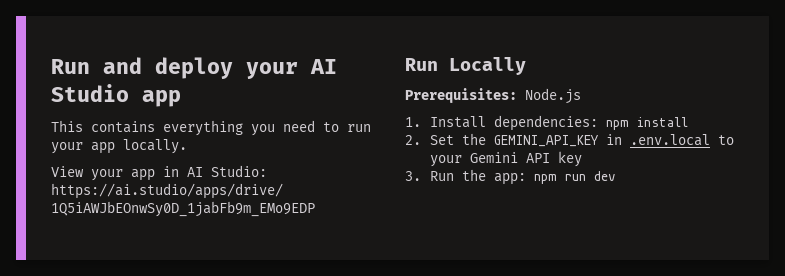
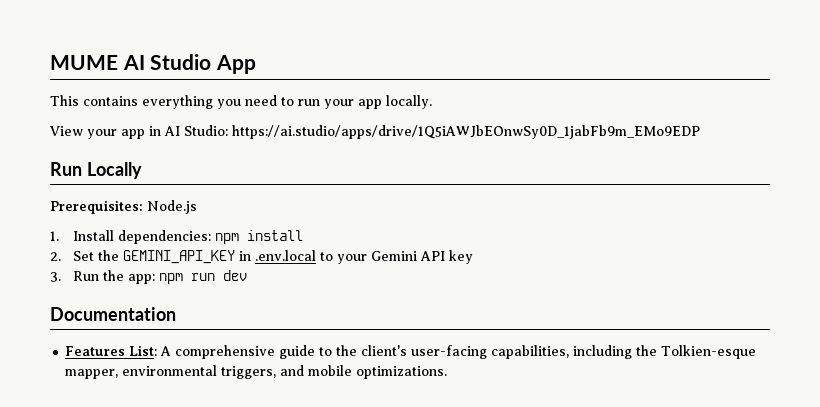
[51,57,298,79] Run and deploy your -> [50,55,118,70] MUME
[142,90,181,107] app -> [216,55,257,74] App
(616, 176) none -> [50,307,176,321] [65,345,757,359] [65,365,448,379] // Documentation // Features List: A comprehensive guide to the client's user-facing capabilities, including the Tolkien-esque mapper, environmental triggers, and mobile optimizations.

